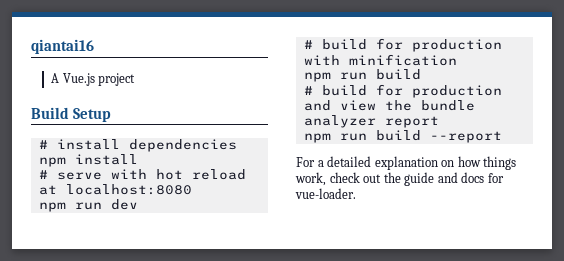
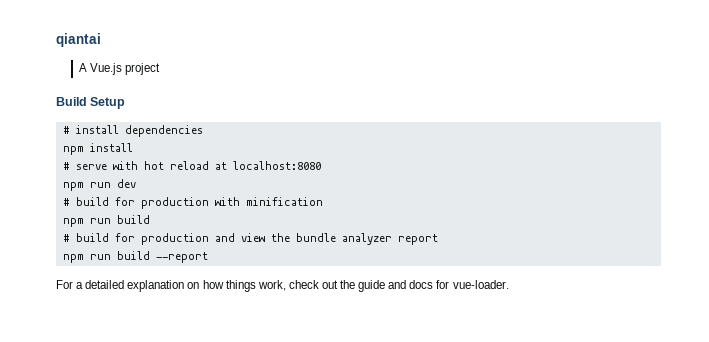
[31,39,94,54] qiantai16 -> [56,33,101,47] qiantai

